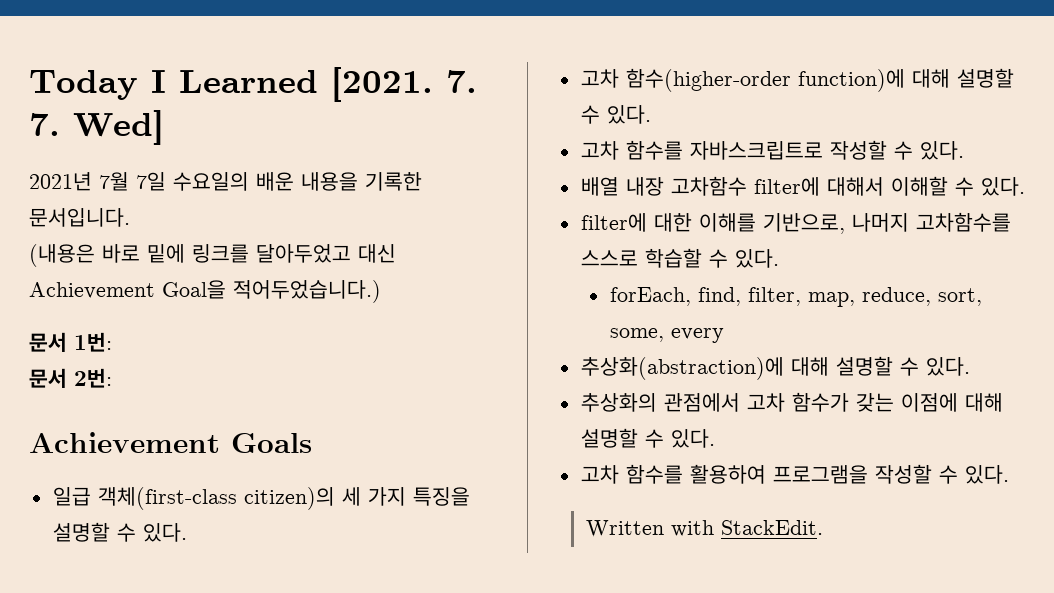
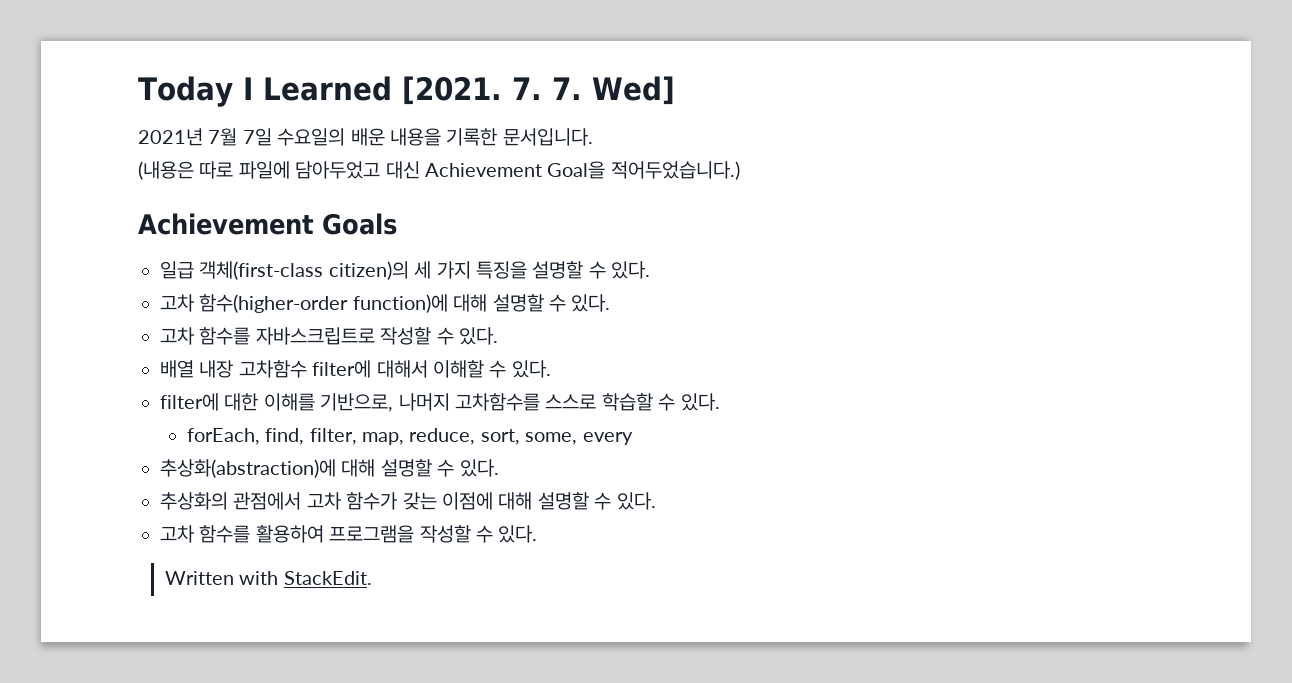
[102,244,351,263] 바로 밑에 링크를 달아두었고 -> [199,161,381,179] 따로 파일에 담아두었고
[29,332,112,352] [29,368,112,388] // 문서 1번: // 문서 2번: -> (740, 170) none

